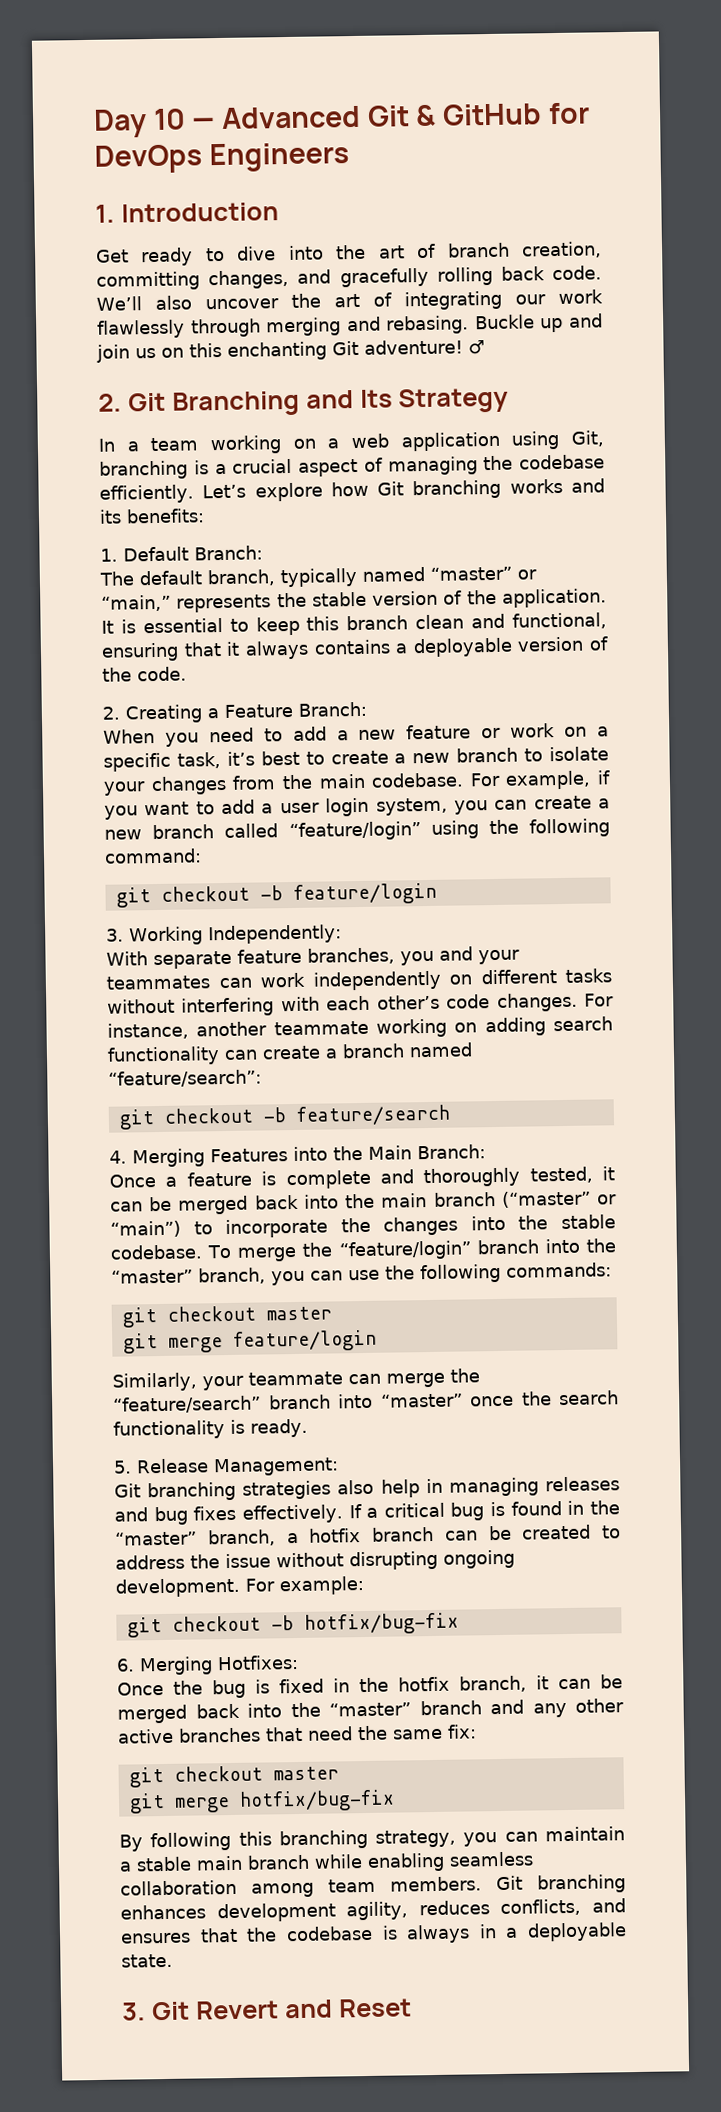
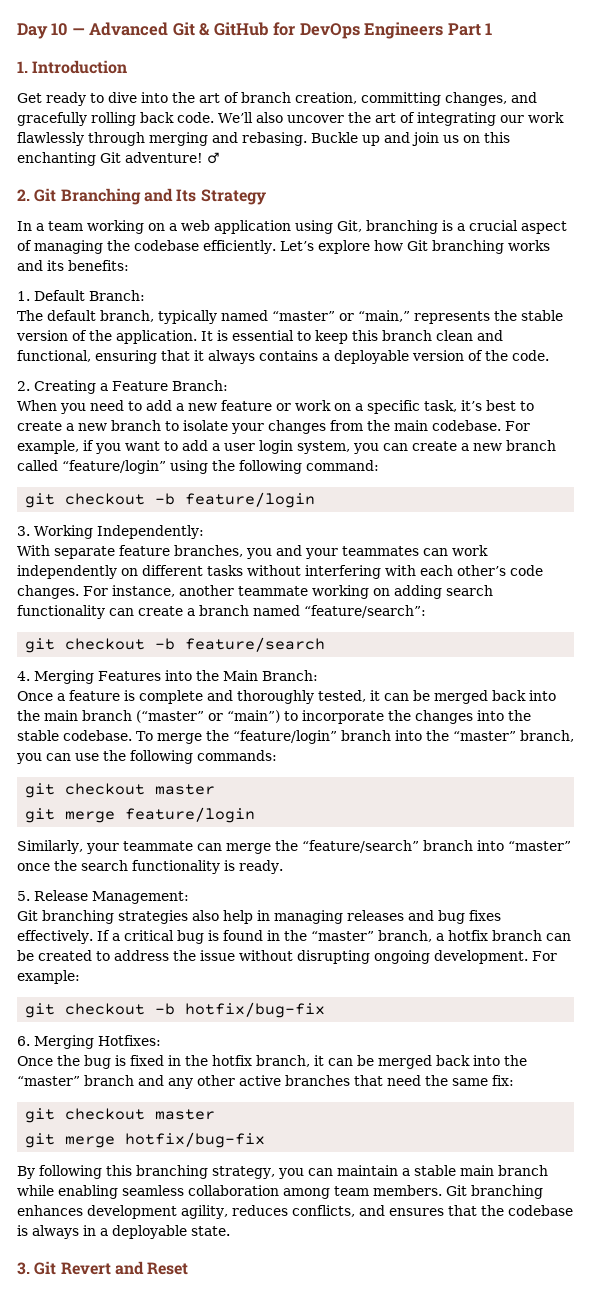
(349, 157) none -> [447,23,493,36] Part 1

